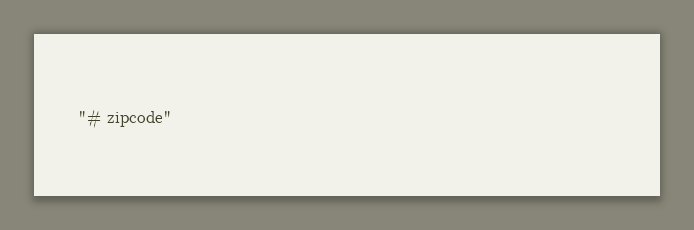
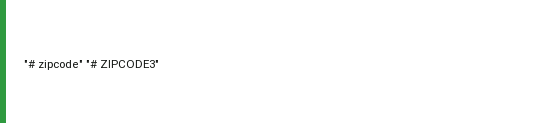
(172, 119) none -> [86,60,160,68] "# ZIPCODE3"

